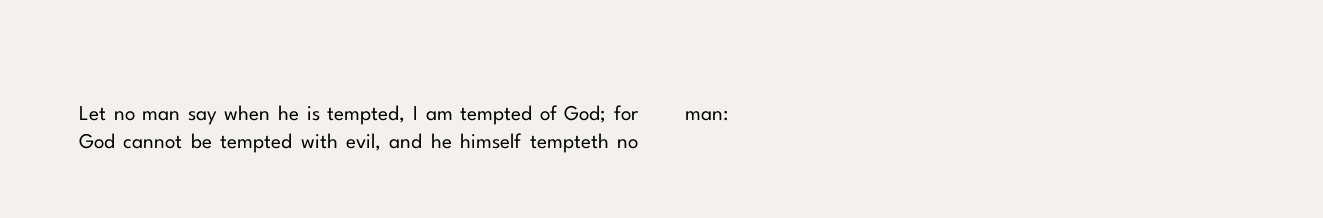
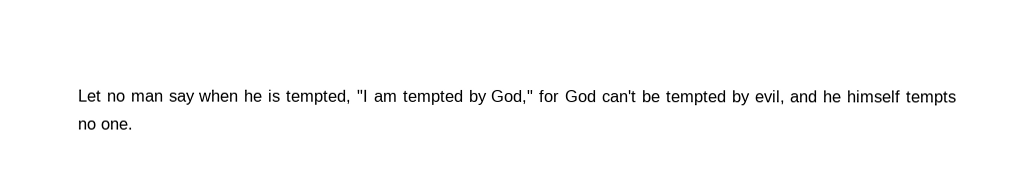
[412,106,418,120] I -> [355,89,369,102] "I
[539,105,607,123] of God; -> [467,89,535,105] by God,"
[123,135,183,149] cannot -> [601,90,638,103] can't
[300,133,338,149] with -> [730,90,751,106] by
[529,133,638,153] [685,110,728,121] tempteth no man: -> [904,91,957,106] [77,120,133,130] tempts no one.

